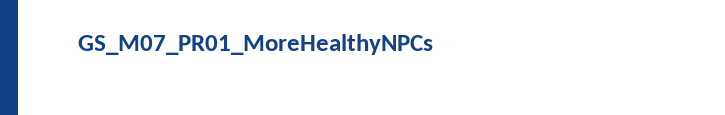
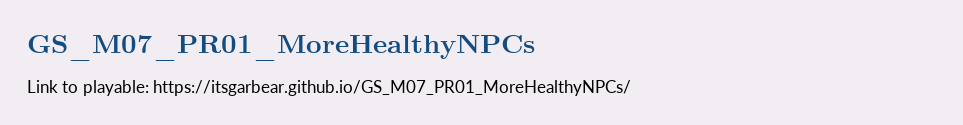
(433, 44) none -> [27,80,632,96] // Link to playable: https://itsgarbear.github.io/GS_M07_PR01_MoreHealthyNPCs/

